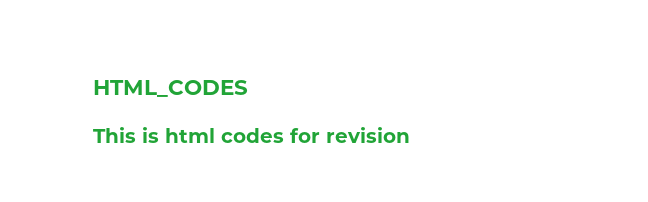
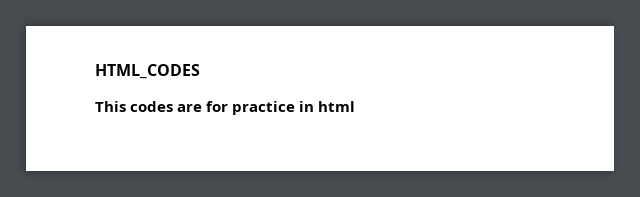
[142,127,410,143] is html codes for revision -> [130,101,356,115] codes are for practice in html

